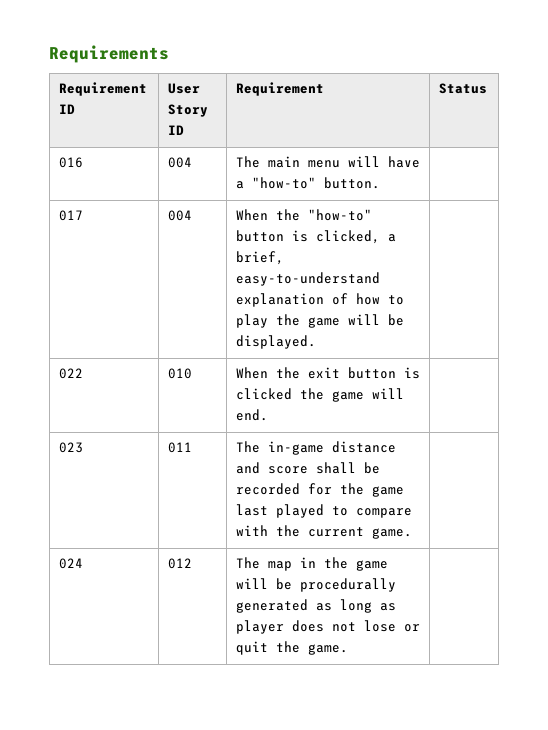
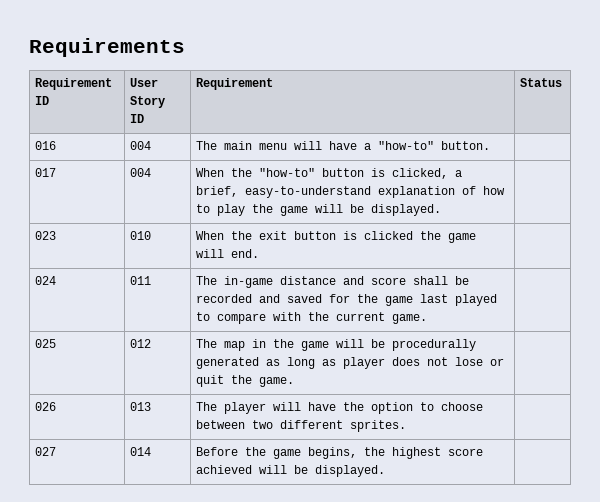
[58,368,83,379] 022 -> [35,231,57,240] 023
[58,442,83,453] 023 -> [35,276,57,285] 024
(300, 489) none -> [259,294,323,303] and saved
[58,558,83,569] 024 -> [35,339,57,348] 025
(348, 649) none -> [35,402,57,411] [130,402,152,411] [196,402,484,414] [196,420,407,432] [35,447,57,456] [130,447,152,456] [196,447,484,459] [196,465,386,477] // 026 | 013 | The player will have the option to choose between two different sprites. | // 027 | 014 | Before the game begins, the highest score achieved will be displayed. |

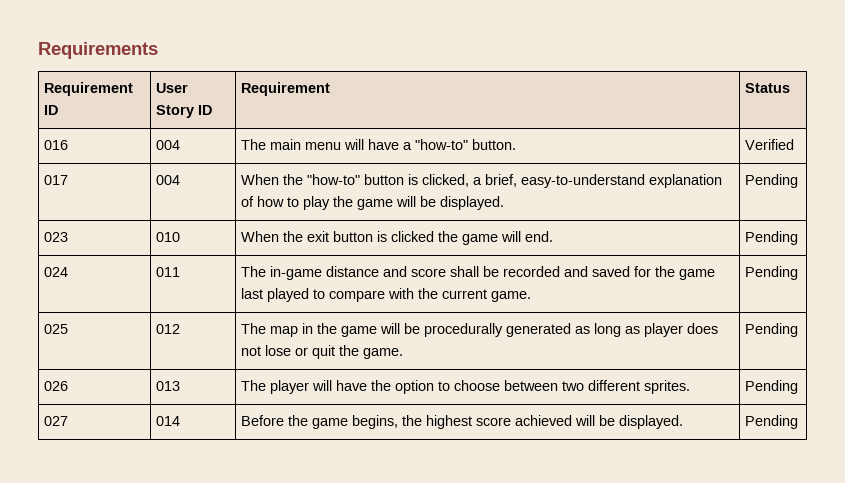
(491, 145) none -> [745,139,795,150] Verified
(442, 210) none -> [745,174,799,188] Pending
(260, 253) none -> [745,231,799,245] Pending
(428, 319) none -> [745,266,799,280] Pending
(295, 382) none -> [745,323,799,337] Pending
(407, 426) none -> [745,380,799,394] Pending
(386, 471) none -> [745,415,799,429] Pending

